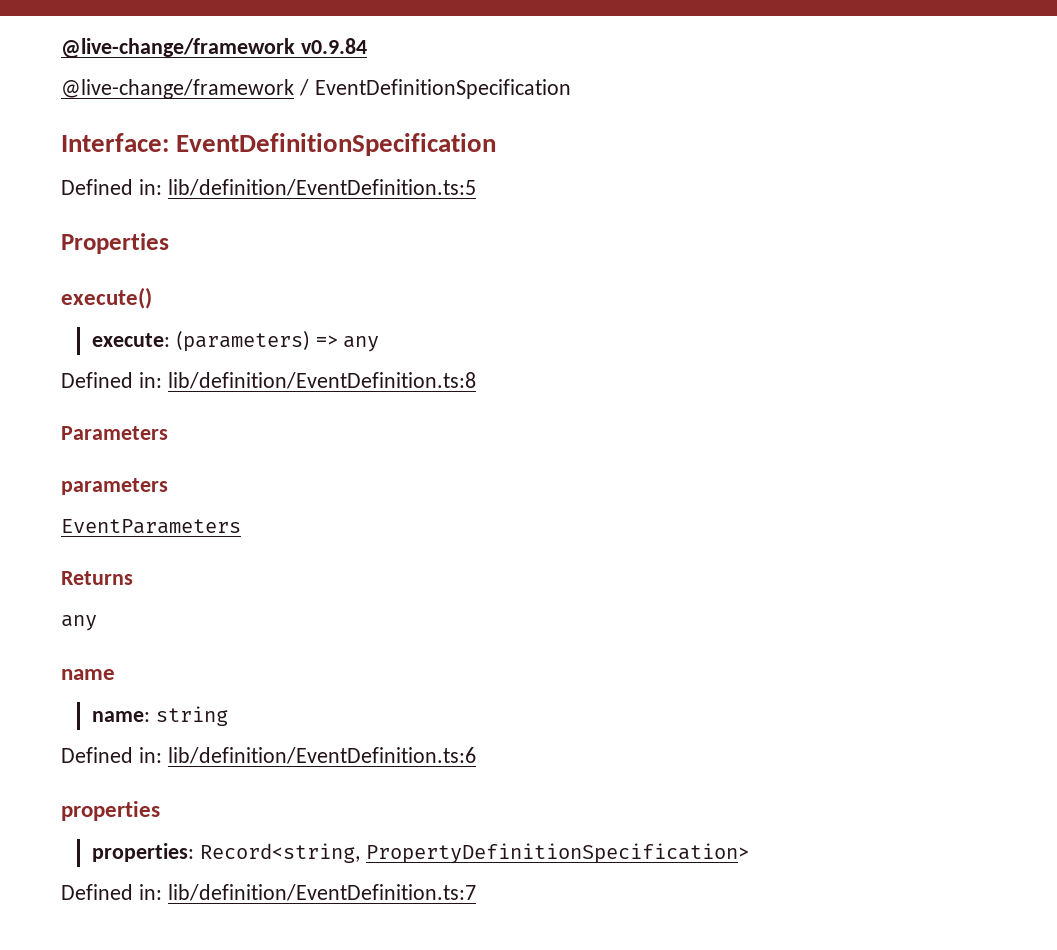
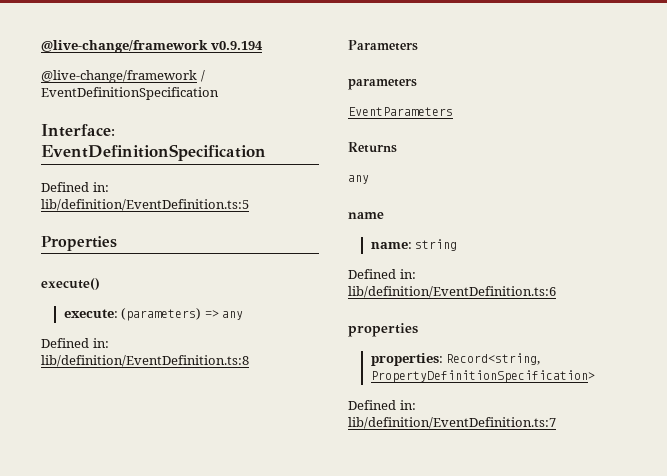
[61,38,367,59] @live-change/framework v0.9.84 -> [41,40,263,53] @live-change/framework v0.9.194

